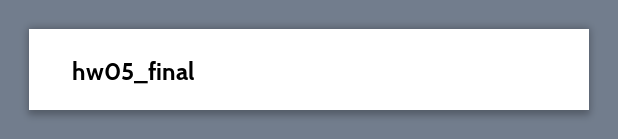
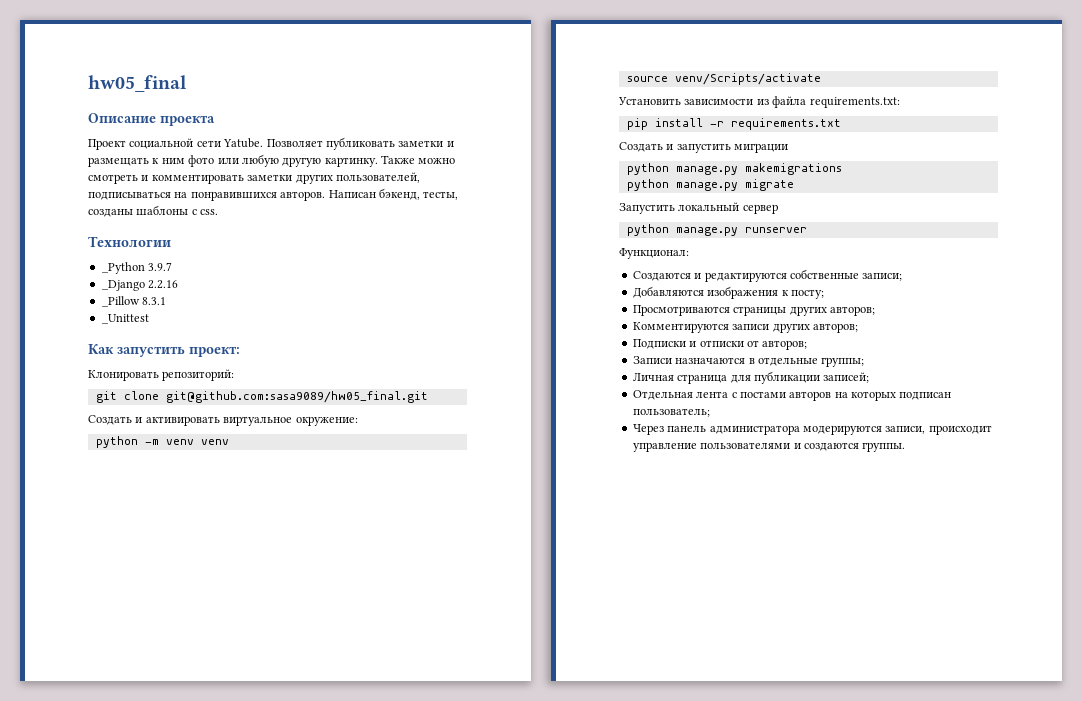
(194, 72) none -> [88,113,215,126] [88,137,454,150] [88,154,456,167] [88,172,420,184] [88,188,459,201] [88,205,219,217] [88,236,171,247] [101,262,173,274] [101,280,179,291] [101,296,167,307] [101,314,149,324] [88,344,240,357] [88,369,235,381] [95,391,428,403] [88,415,358,426] [95,436,229,448] [626,73,821,85] [618,96,900,108] [626,118,841,130] [619,142,789,153] [626,163,842,175] [626,179,794,191] [619,202,778,214] [626,224,807,236] [619,248,689,259] [632,269,903,282] [632,286,824,299] [632,305,875,316] [632,322,858,333] [632,339,808,350] [632,356,865,367] [632,371,870,384] [632,390,952,401] [632,408,710,417] [632,424,992,435] [632,442,906,452] // Описание проекта // Проект социальной сети Yatube. Позволяет публиковать заметки и размещать к ним фото или любую другую картинку. Также можно смотреть и комментировать заметки других пользователей, подписываться на понравившихся авторов. Написан бэкенд, тесты, созданы шаблоны с css. // Технологии // _Python 3.9.7 // _Django 2.2.16 // _Pillow 8.3.1 // _Unittest // Как запустить проект: // Клонировать репозиторий: // git clone git@github.com:sasa9089/hw05_final.git // Cоздать и активировать виртуальное окружение: // python -m venv venv // source venv/Scripts/activate // Установить зависимости из файла requirements.txt: // pip install -r requirements.txt // Создать и запустить миграции // python manage.py makemigrations // python manage.py migrate // Запустить локальный сервер // python manage.py runserver // Функционал: // Создаются и редактируются собственные записи; // Добавляются изображения к посту; // Просмотриваются страницы других авторов; // Комментируются записи других авторов; // Подписки и отписки от авторов; // Записи назначаются в отдельные группы; // Личная страница для публикации записей; // Отдельная лента с постами авторов на которых подписан пользователь; // Через панель администратора модерируются записи, происходит управление пользователями и создаются группы.

